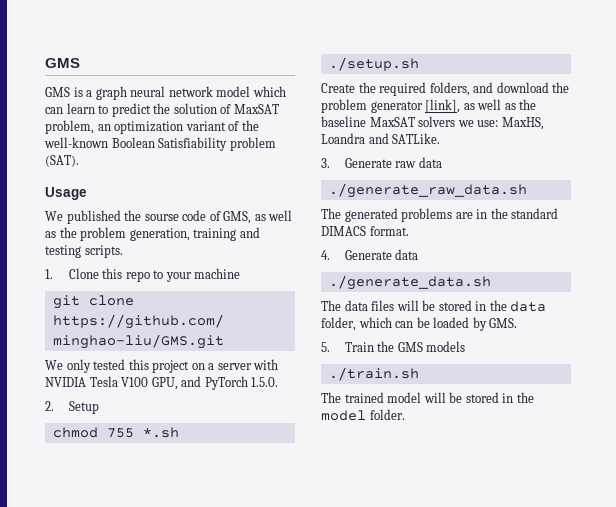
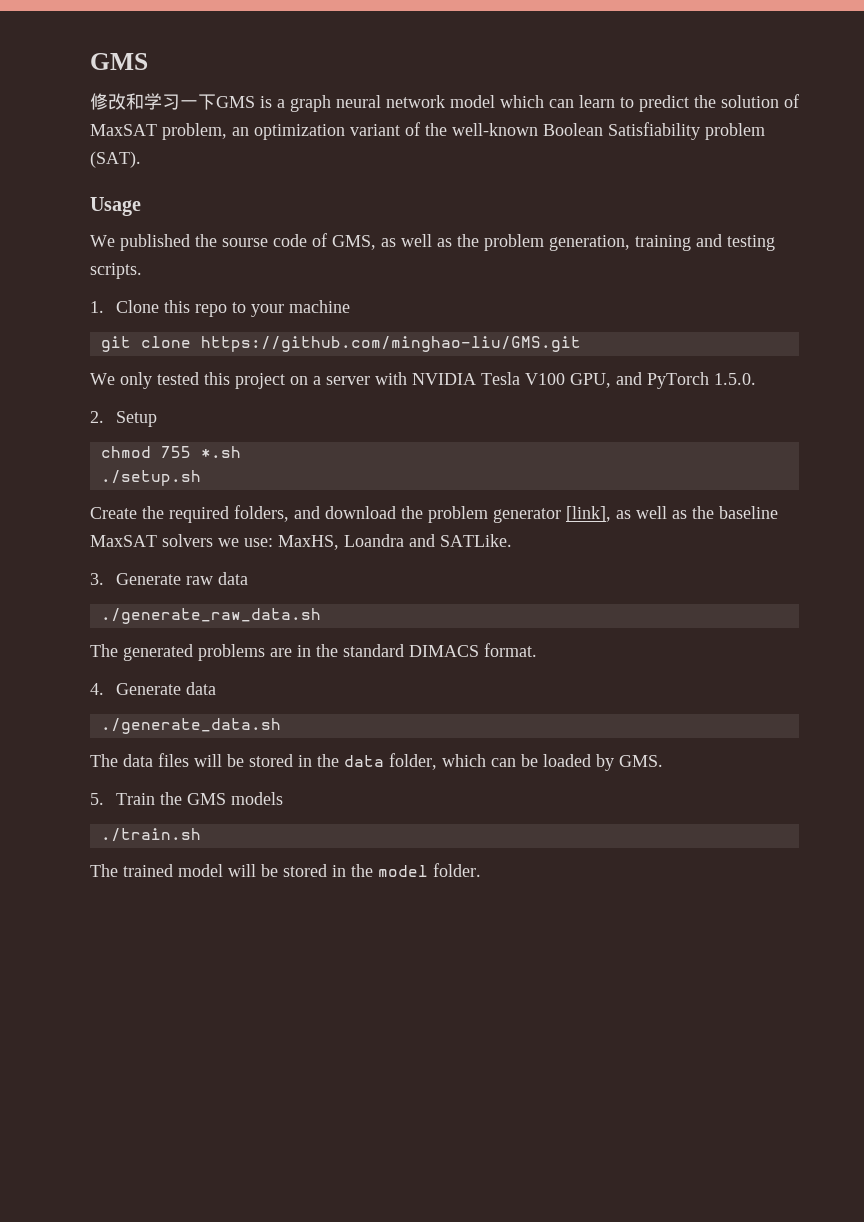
(80, 63) none -> [90,93,216,110] 修改和学习一下

